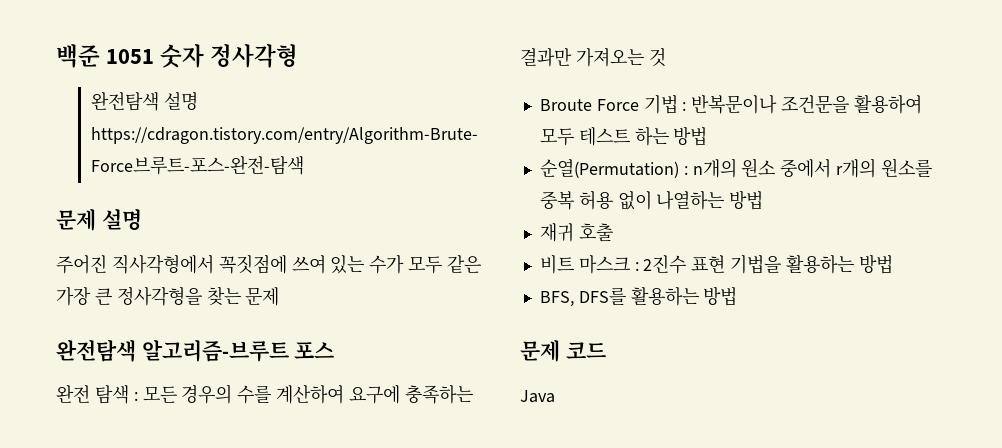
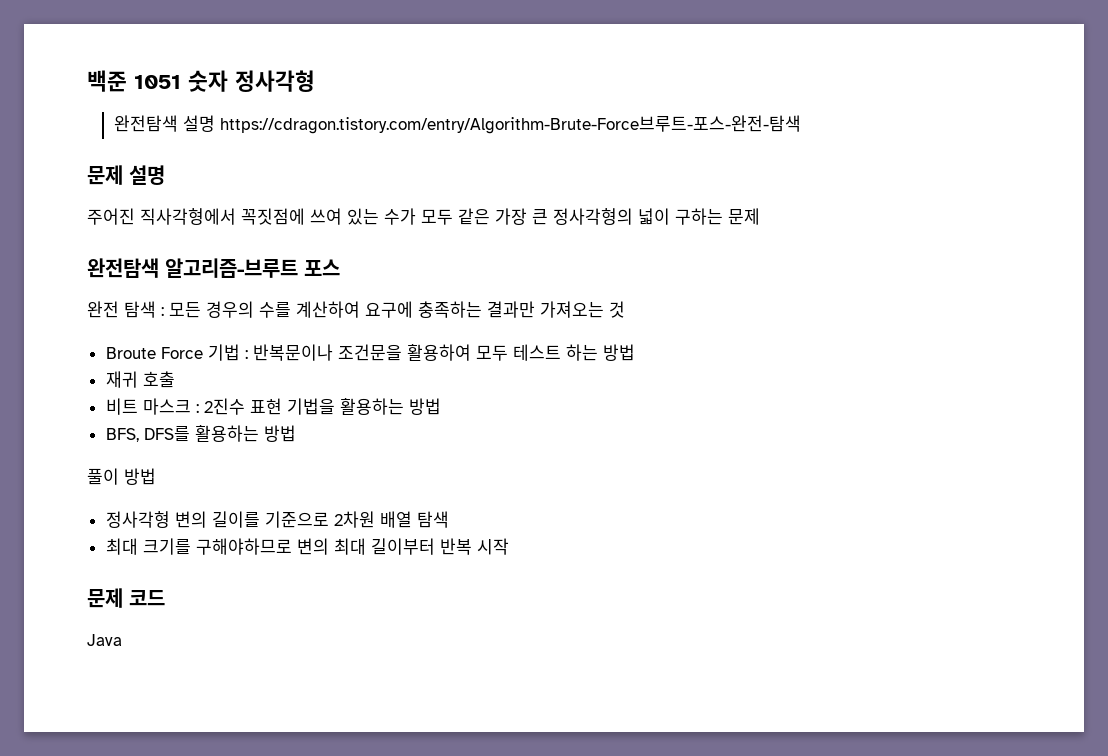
[116,286,241,306] 정사각형을 찾는 -> [553,208,723,225] 정사각형의 넓이 구하는
[539,158,932,178] [539,190,764,210] // 순열(Permutation) : n개의 원소 중에서 r개의 원소를 중복 허용 없이 나열하는 방법 -> (635, 352) none
(738, 296) none -> [87,468,156,485] [105,511,449,528] [105,538,509,555] // 풀이 방법 // 정사각형 변의 길이를 기준으로 2차원 배열 탐색 // 최대 크기를 구해야하므로 변의 최대 길이부터 반복 시작

